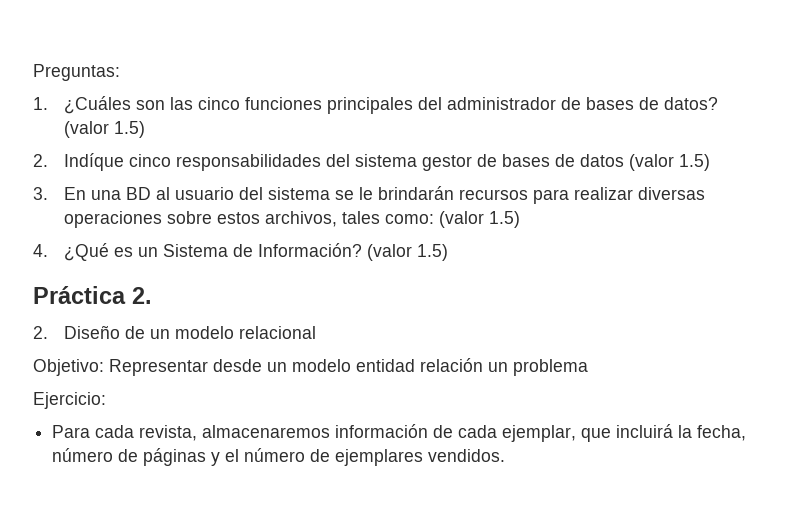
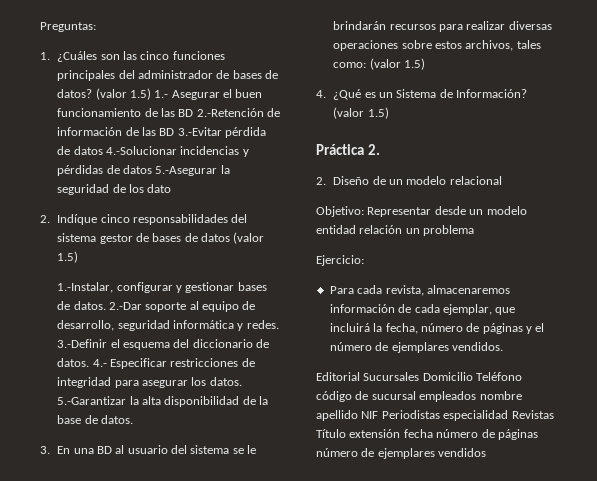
(145, 129) none -> [154,89,263,100] [57,108,281,117] [57,127,267,138] [57,146,249,157] [57,165,230,176] [57,184,172,195] 1.- Asegurar el buen funcionamiento de las BD 2.-Retención de información de las BD 3.-Evitar pérdida de datos 4.-Solucionar incidencias y pérdidas de datos 5.-Asegurar la seguridad de los dato
(710, 162) none -> [57,282,267,293] [57,301,256,312] [57,320,279,331] [57,339,270,350] [57,358,255,369] [57,377,242,388] [57,396,269,407] [57,415,133,424] // 1.-Instalar, configurar y gestionar bases de datos. 2.-Dar soporte al equipo de desarrollo, seguridad informática y redes. 3.-Definir el esquema del diccionario de datos. 4.- Especificar restricciones de integridad para asegurar los datos. 5.-Garantizar la alta disponibilidad de la base de datos.
(506, 455) none -> [316,372,523,381] [316,391,522,402] [316,410,554,421] [316,429,538,440] [316,448,487,459] // Editorial Sucursales Domicilio Teléfono código de sucursal empleados nombre apellido NIF Periodistas especialidad Revistas Título extensión fecha número de páginas número de ejemplares vendidos

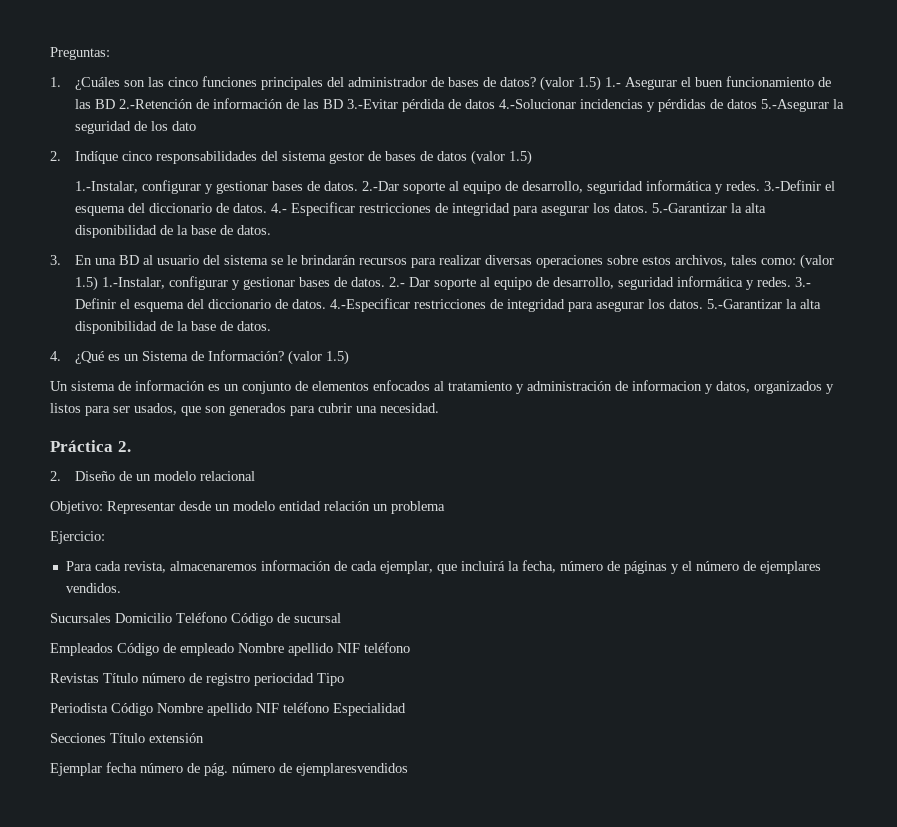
(425, 64) none -> [102,276,812,290] [75,298,822,312] [75,321,272,334] 1.-Instalar, configurar y gestionar bases de datos. 2.- Dar soporte al equipo de desarrollo, seguridad informática y redes. 3.- Definir el esquema del diccionario de datos. 4.-Especificar restricciones de integridad para asegurar los datos. 5.-Garantizar la alta disponibilidad de la base de datos.
(389, 113) none -> [50,380,834,394] [50,403,439,416] // Un sistema de información es un conjunto de elementos enfocados al tratamiento y administración de informacion y datos, organizados y listos para ser usados, que son generados para cubrir una necesidad.
[316,372,360,381] Editorial -> (121, 588) none
[316,391,352,402] código -> [231,613,273,626] Código
[419,391,522,402] [316,410,554,421] empleados nombre apellido NIF Periodistas especialidad Revistas -> [50,642,410,656] [50,673,344,686] [50,702,406,716] [50,733,106,743] // Empleados Código de empleado Nombre apellido NIF teléfono // Revistas Título número de registro periocidad Tipo // Periodista Código Nombre apellido NIF teléfono Especialidad // Secciones
(401, 433) none -> [50,763,102,776] // Ejemplar
[497,429,538,440] [316,448,487,459] páginas número de ejemplares vendidos -> [204,763,408,776] pág. número de ejemplaresvendidos

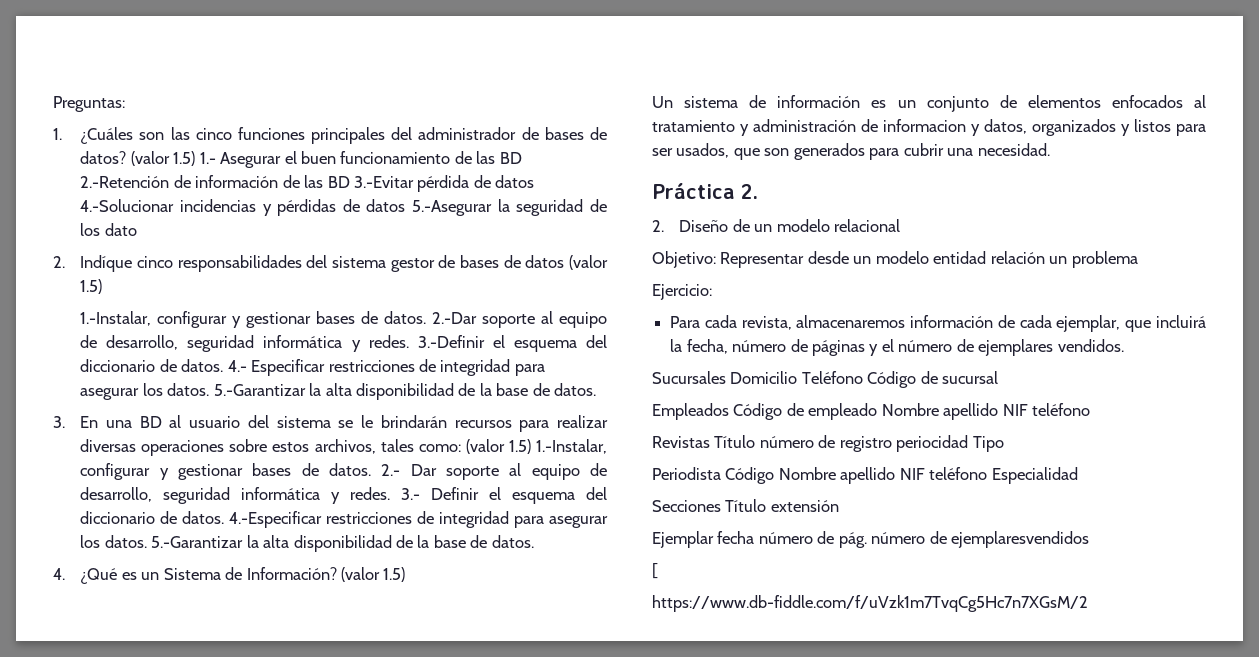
(408, 769) none -> [652,563,658,579] [652,595,1088,612] // [ // https://www.db-fiddle.com/f/uVzk1m7TvqCg5Hc7n7XGsM/2

